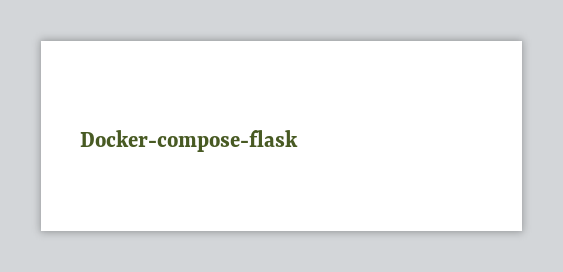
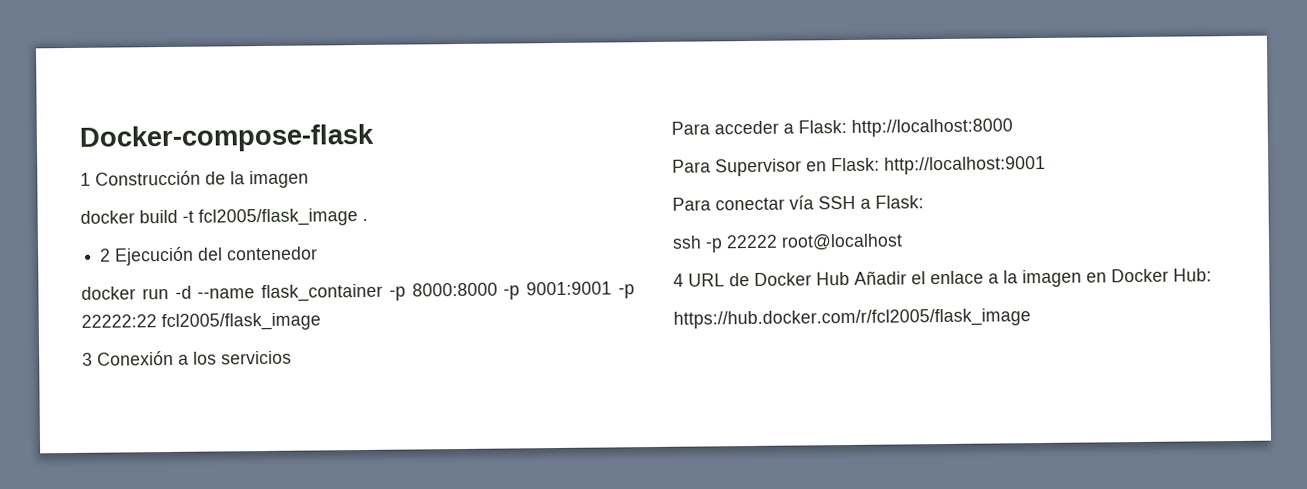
(298, 141) none -> [80,170,309,189] [80,208,368,227] [100,246,319,266] [81,281,635,303] [81,312,321,332] [82,350,292,366] [671,118,1013,137] [672,155,1046,177] [672,195,924,211] [672,233,903,253] [673,268,1212,288] [673,308,1031,329] // 1 Construcción de la imagen // docker build -t fcl2005/flask_image . // 2 Ejecución del contenedor // docker run -d --name flask_container -p 8000:8000 -p 9001:9001 -p 22222:22 fcl2005/flask_image // 3 Conexión a los servicios // Para acceder a Flask: http://localhost:8000 // Para Supervisor en Flask: http://localhost:9001 // Para conectar vía SSH a Flask: // ssh -p 22222 root@localhost // 4 URL de Docker Hub Añadir el enlace a la imagen en Docker Hub: // https://hub.docker.com/r/fcl2005/flask_image

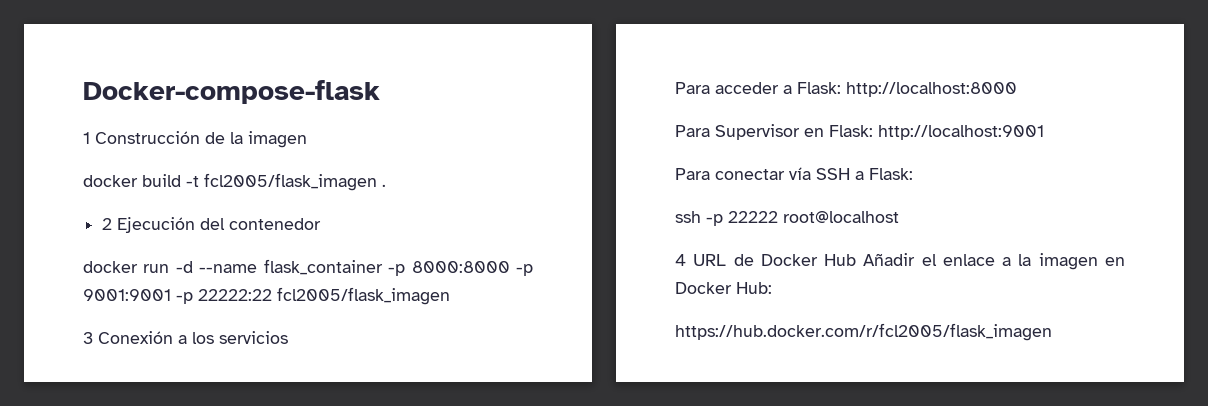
[198,208,358,227] fcl2005/flask_image -> [204,173,377,191] fcl2005/flask_imagen
[161,312,321,332] fcl2005/flask_image -> [277,287,450,305] fcl2005/flask_imagen
[673,308,1031,329] https://hub.docker.com/r/fcl2005/flask_image -> [675,323,1052,341] https://hub.docker.com/r/fcl2005/flask_imagen

